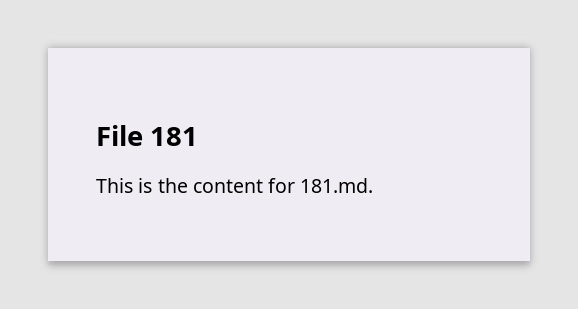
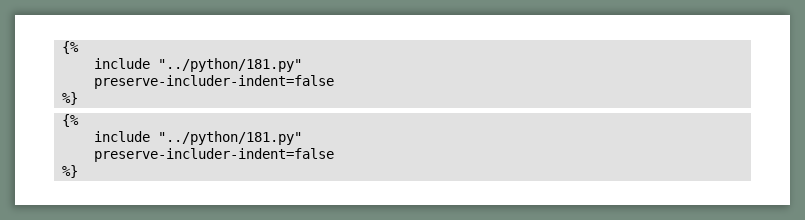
[96,125,199,146] [96,178,374,193] File 181 // This is the content for 181.md. -> [62,41,80,54] [94,58,303,72] [94,75,335,89] [62,92,79,105] [62,114,80,127] [94,131,303,145] [94,148,335,162] [62,165,79,178] {% // include "../python/181.py" // preserve-includer-indent=false // %} // {% // include "../python/181.py" // preserve-includer-indent=false // %}

